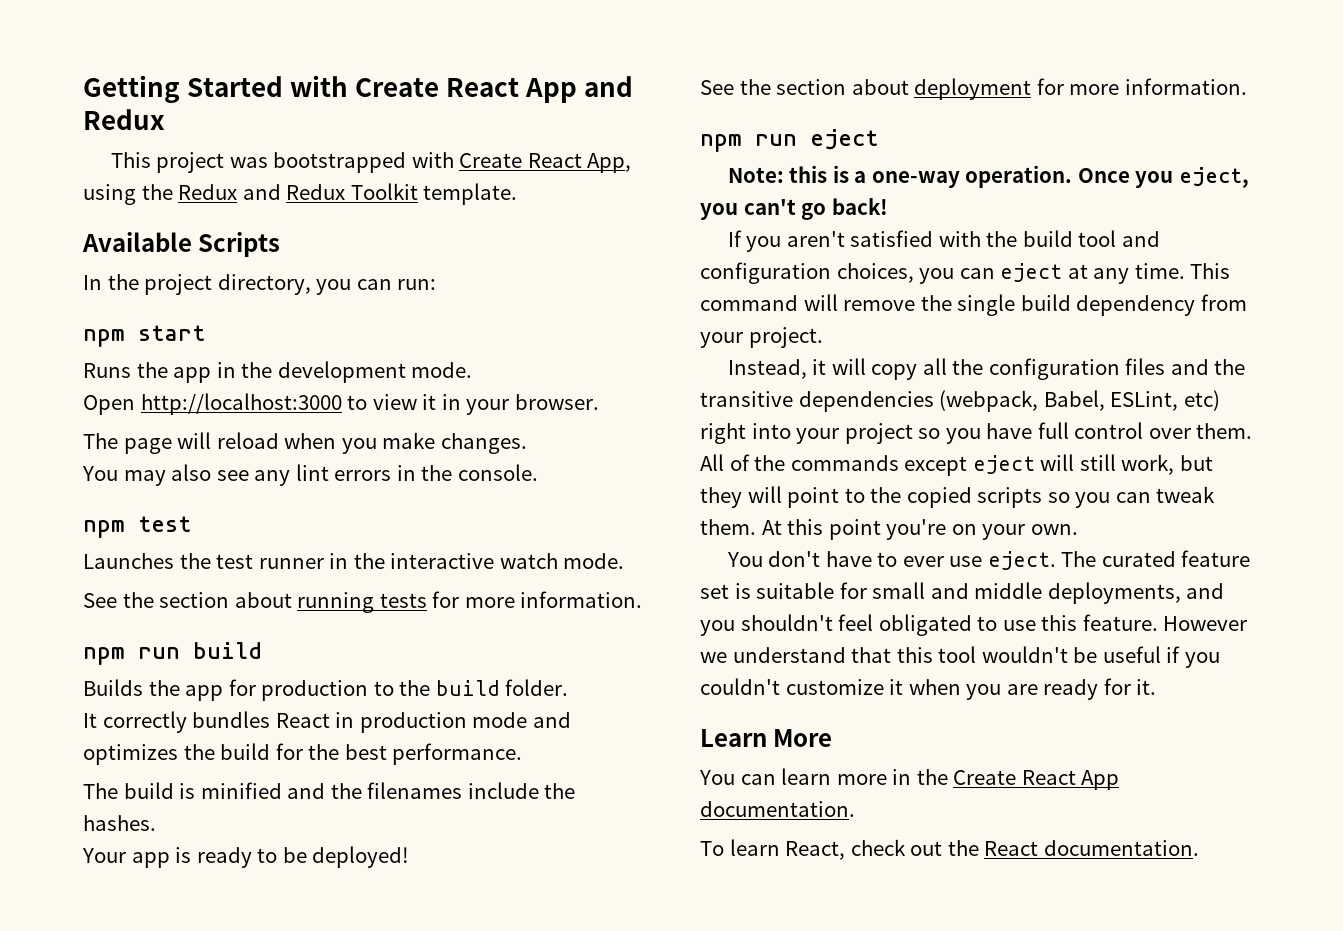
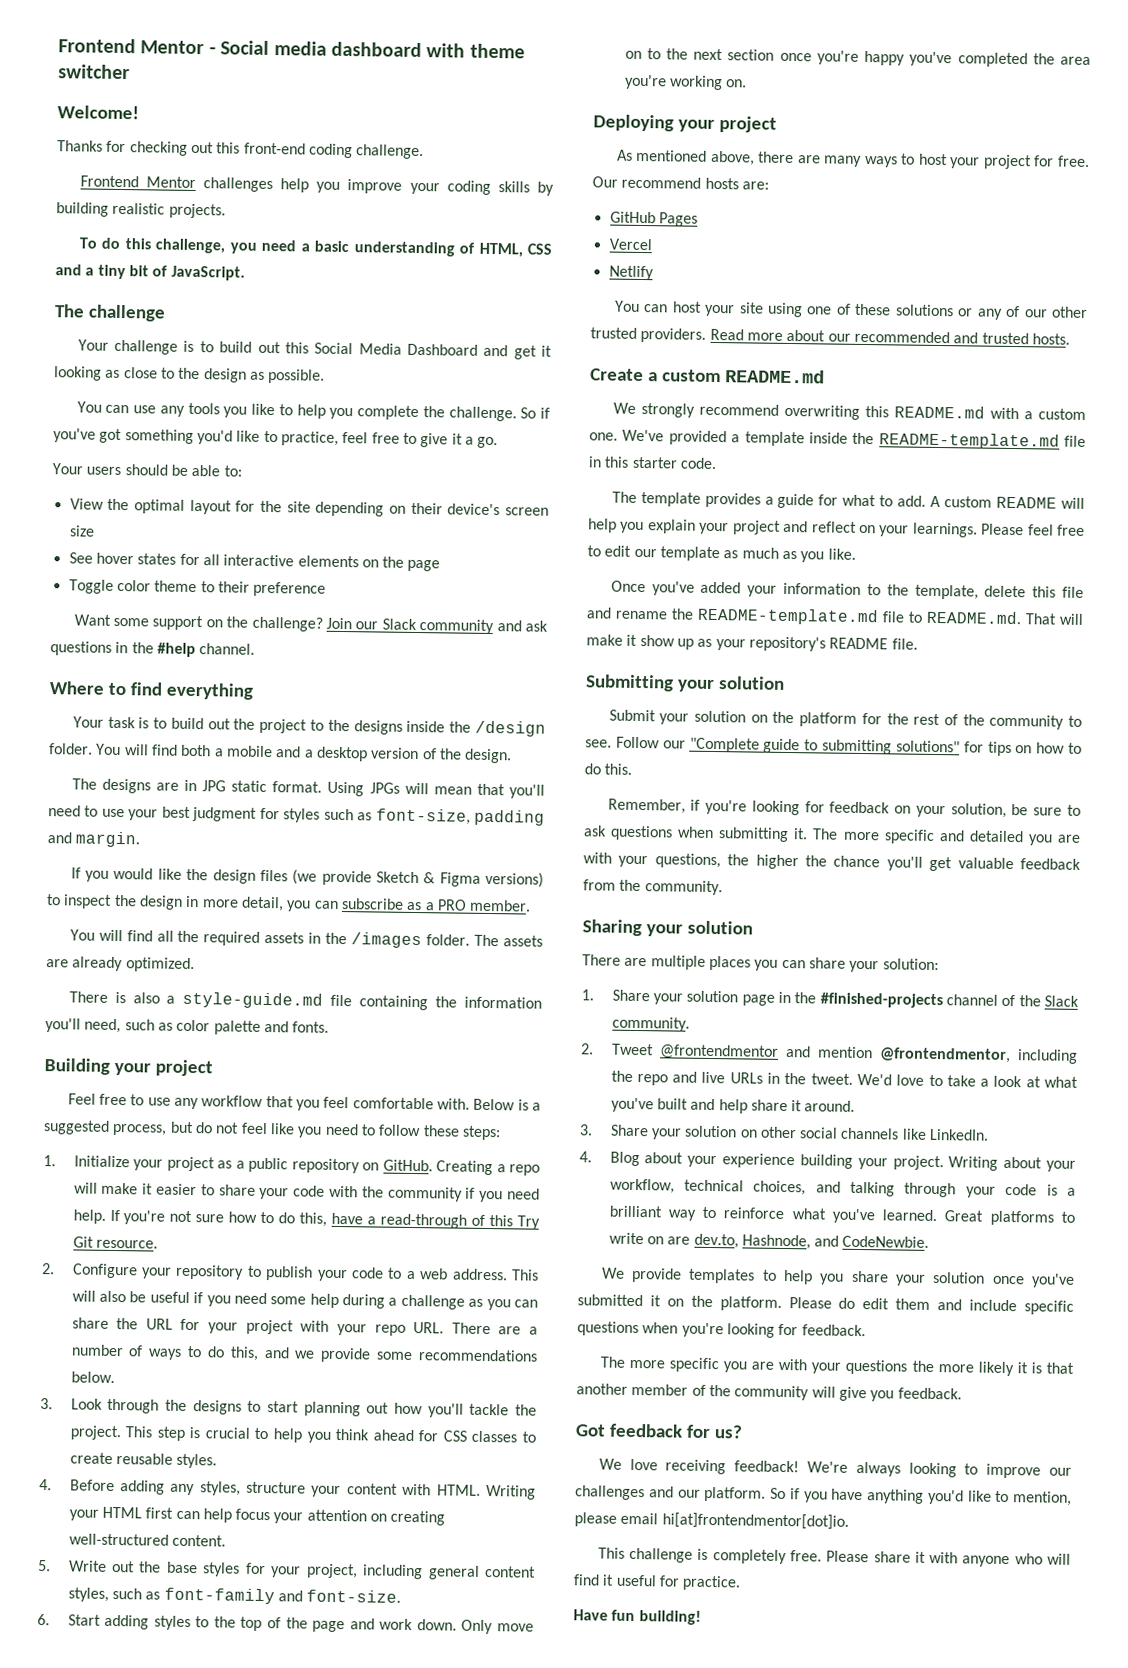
[83,75,634,103] [83,109,165,130] [110,152,632,173] [83,183,518,205] [82,232,281,257] [83,274,437,295] [83,325,205,347] [83,361,473,383] [83,393,599,415] [83,432,527,454] [82,464,538,486] [83,516,191,538] [83,553,625,569] [83,591,643,613] [83,642,262,665] [83,679,569,701] [83,711,571,733] [83,743,523,765] [83,782,576,799] [83,815,156,831] [82,846,410,868] [700,78,1247,100] [700,129,878,152] [727,165,1249,188] [700,198,888,220] [727,230,1160,252] [700,262,1231,284] [700,294,1247,316] [700,327,823,348] [727,358,1246,380] [700,390,1220,412] [700,422,1253,444] [700,454,1213,476] [700,486,1216,508] [700,519,1078,540] [726,550,1251,570] [700,582,1225,604] [700,614,1248,636] [700,646,1220,668] [700,678,1157,700] [700,729,833,747] [699,768,1120,790] [700,801,855,817] [700,839,1199,860] Getting Started with Create React App and Redux // This project was bootstrapped with Create React App, using the Redux and Redux Toolkit template. // Available Scripts // In the project directory, you can run: // npm start // Runs the app in the development mode. // Open http://localhost:3000 to view it in your browser. // The page will reload when you make changes. // You may also see any lint errors in the console. // npm test // Launches the test runner in the interactive watch mode. // See the section about running tests for more information. // npm run build // Builds the app for production to the build folder. // It correctly bundles React in production mode and optimizes the build for the best performance. // The build is minified and the filenames include the hashes. // Your app is ready to be deployed! // See the section about deployment for more information. // npm run eject // Note: this is a one-way operation. Once you eject, you can't go back! // If you aren't satisfied with the build tool and configuration choices, you can eject at any time. This command will remove the single build dependency from your project. // Instead, it will copy all the configuration files and the transitive dependencies (webpack, Babel, ESLint, etc) right into your project so you have full control over them. All of the commands except eject will still work, but they will point to the copied scripts so you can tweak them. At this point you're on your own. // You don't have to ever use eject. The curated feature set is suitable for small and middle deployments, and you shouldn't feel obligated to use this feature. However we understand that this tool wouldn't be useful if you couldn't customize it when you are ready for it. // Learn More // You can learn more in the Create React App documentation. // To learn React, check out the React documentation. -> [58,38,525,59] [58,64,130,80] [57,105,139,120] [57,140,425,160] [79,175,555,196] [56,202,226,219] [78,237,552,258] [55,264,245,281] [54,304,166,322] [77,339,552,360] [54,366,326,384] [76,401,550,422] [53,428,499,449] [52,463,242,477] [69,498,550,517] [68,525,95,537] [68,552,441,572] [68,579,327,597] [73,614,548,635] [50,641,256,658] [49,681,253,700] [72,716,546,737] [49,743,513,764] [71,778,545,799] [48,805,545,826] [47,831,141,848] [70,867,544,888] [46,894,532,912] [69,929,544,949] [46,956,195,973] [68,991,542,1011] [45,1018,330,1035] [44,1058,213,1077] [67,1093,541,1111] [43,1120,501,1141] [43,1155,540,1176] [73,1182,540,1203] [72,1209,540,1230] [72,1236,158,1249] [42,1263,540,1282] [71,1290,539,1311] [71,1317,538,1336] [70,1344,539,1363] [70,1371,115,1384] [40,1398,537,1418] [69,1425,536,1443] [69,1452,218,1469] [39,1479,536,1500] [68,1506,446,1526] [68,1533,226,1547] [38,1559,536,1580] [67,1587,402,1605] [37,1613,534,1635] [624,48,1091,68] [624,74,748,91] [593,114,777,133] [616,149,1090,170] [592,176,769,190] [609,211,698,227] [608,238,653,251] [608,265,654,281] [614,300,1088,320] [590,327,1070,345] [590,368,825,384] [612,402,1086,420] [589,429,1086,450] [588,456,717,470] [611,491,1085,509] [588,518,1085,538] [587,545,856,563] [610,580,1085,600] [586,607,1084,626] [586,634,918,652] [585,674,785,693] [608,709,1082,730] [585,736,1082,757] [584,763,633,775] [607,798,1081,818] [583,825,1081,846] [583,852,1081,872] [583,879,723,896] [582,919,753,937] [582,954,939,973] [581,989,1079,1009] [611,1016,690,1032] [581,1043,1078,1064] [610,1070,1078,1088] [610,1097,856,1114] [579,1124,990,1141] [579,1151,1076,1172] [609,1178,1076,1198] [608,1205,1075,1226] [608,1232,930,1250] [601,1267,1076,1288] [577,1294,1074,1315] [577,1321,866,1338] [599,1356,1074,1377] [576,1383,962,1402] [575,1423,743,1439] [598,1458,1072,1479] [575,1485,1072,1506] [574,1512,849,1530] [597,1547,1071,1568] [573,1574,742,1591] [573,1609,701,1625] Frontend Mentor - Social media dashboard with theme switcher // Welcome! // Thanks for checking out this front-end coding challenge. // Frontend Mentor challenges help you improve your coding skills by building realistic projects. // To do this challenge, you need a basic understanding of HTML, CSS and a tiny bit of JavaScript. // The challenge // Your challenge is to build out this Social Media Dashboard and get it looking as close to the design as possible. // You can use any tools you like to help you complete the challenge. So if you've got something you'd like to practice, feel free to give it a go. // Your users should be able to: // View the optimal layout for the site depending on their device's screen size // See hover states for all interactive elements on the page // Toggle color theme to their preference // Want some support on the challenge? Join our Slack community and ask questions in the #help channel. // Where to find everything // Your task is to build out the project to the designs inside the /design folder. You will find both a mobile and a desktop version of the design. // The designs are in JPG static format. Using JPGs will mean that you'll need to use your best judgment for styles such as font-size, padding and margin. // If you would like the design files (we provide Sketch & Figma versions) to inspect the design in more detail, you can subscribe as a PRO member. // You will find all the required assets in the /images folder. The assets are already optimized. // There is also a style-guide.md file containing the information you'll need, such as color palette and fonts. // Building your project // Feel free to use any workflow that you feel comfortable with. Below is a suggested process, but do not feel like you need to follow these steps: // 1. Initialize your project as a public repository on GitHub. Creating a repo will make it easier to share your code with the community if you need help. If you're not sure how to do this, have a read-through of this Try Git resource. // 2. Configure your repository to publish your code to a web address. This will also be useful if you need some help during a challenge as you can share the URL for your project with your repo URL. There are a number of ways to do this, and we provide some recommendations below. // 3. Look through the designs to start planning out how you'll tackle the project. This step is crucial to help you think ahead for CSS classes to create reusable styles. // 4. Before adding any styles, structure your content with HTML. Writing your HTML first can help focus your attention on creating well-structured content. // 5. Write out the base styles for your project, including general content styles, such as font-family and font-size. // 6. Start adding styles to the top of the page and work down. Only move on to the next section once you're happy you've completed the area you're working on. // Deploying your project // As mentioned above, there are many ways to host your project for free. Our recommend hosts are: // GitHub Pages // Vercel // Netlify // You can host your site using one of these solutions or any of our other trusted providers. Read more about our recommended and trusted hosts. // Create a custom README.md // We strongly recommend overwriting this README.md with a custom one. We've provided a template inside the README-template.md file in this starter code. // The template provides a guide for what to add. A custom README will help you explain your project and reflect on your learnings. Please feel free to edit our template as much as you like. // Once you've added your information to the template, delete this file and rename the README-template.md file to README.md. That will make it show up as your repository's README file. // Submitting your solution // Submit your solution on the platform for the rest of the community to see. Follow our "Complete guide to submitting solutions" for tips on how to do this. // Remember, if you're looking for feedback on your solution, be sure to ask questions when submitting it. The more specific and detailed you are with your questions, the higher the chance you'll get valuable feedback from the community. // Sharing your solution // There are multiple places you can share your solution: // 1. Share your solution page in the #finished-projects channel of the Slack community. // 2. Tweet @frontendmentor and mention @frontendmentor, including the repo and live URLs in the tweet. We'd love to take a look at what you've built and help share it around. // 3. Share your solution on other social channels like LinkedIn. // 4. Blog about your experience building your project. Writing about your workflow, technical choices, and talking through your code is a brilliant way to reinforce what you've learned. Great platforms to write on are dev.to, Hashnode, and CodeNewbie. // We provide templates to help you share your solution once you've submitted it on the platform. Please do edit them and include specific questions when you're looking for feedback. // The more specific you are with your questions the more likely it is that another member of the community will give you feedback. // Got feedback for us? // We love receiving feedback! We're always looking to improve our challenges and our platform. So if you have anything you'd like to mention, please email hi[at]frontendmentor[dot]io. // This challenge is completely free. Please share it with anyone who will find it useful for practice. // Have fun building!

